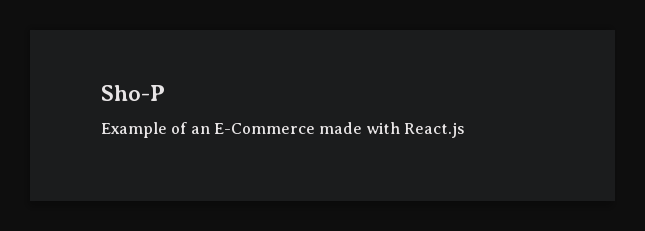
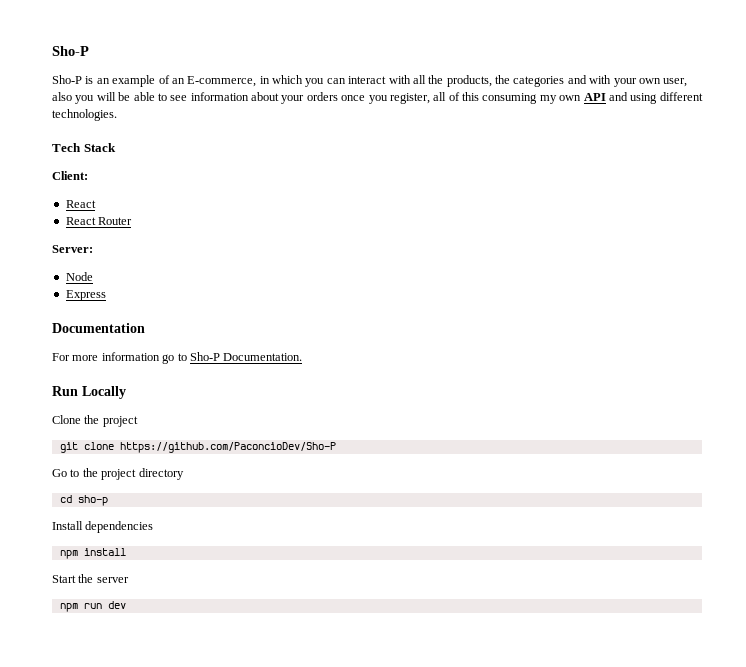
[101,122,464,138] Example of an E-Commerce made with React.js -> [52,75,688,87] [52,92,703,104] [52,109,117,121] [52,143,116,152] [52,171,88,180] [65,200,96,208] [65,217,133,225] [52,245,93,253] [65,272,93,281] [65,290,106,301] [52,323,145,333] [52,352,303,364] [52,386,126,399] [52,415,138,427] [59,442,336,453] [52,468,184,480] [59,495,108,506] [52,521,154,533] [59,548,126,559] [52,574,129,583] [59,601,126,612] Sho-P is an example of an E-commerce, in which you can interact with all the products, the categories and with your own user, also you will be able to see information about your orders once you register, all of this consuming my own API and using different technologies. // Tech Stack // Client: // React // React Router // Server: // Node // Express // Documentation // For more information go to Sho-P Documentation. // Run Locally // Clone the project // git clone https://github.com/PaconcioDev/Sho-P // Go to the project directory // cd sho-p // Install dependencies // npm install // Start the server // npm run dev

